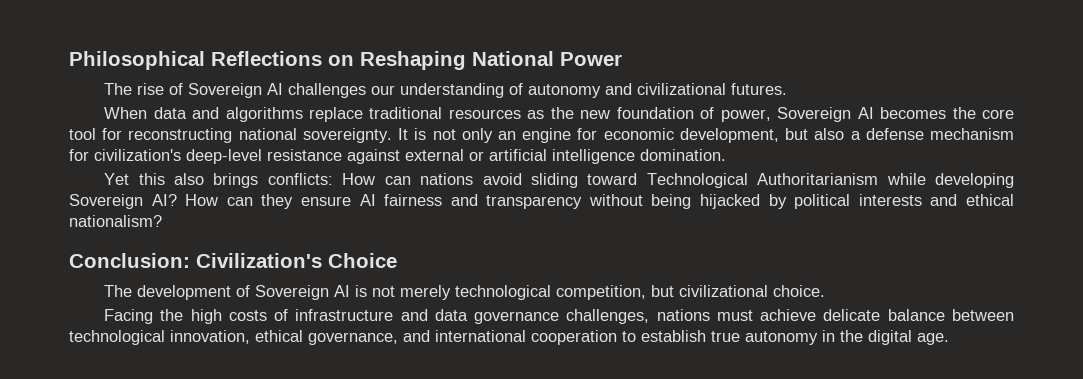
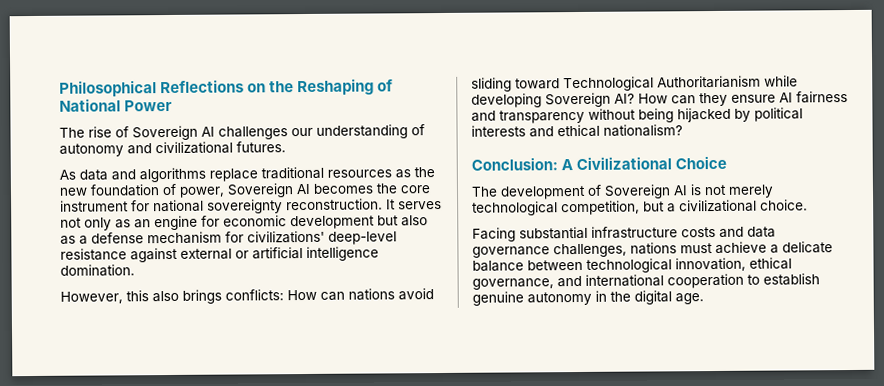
[360,51,466,70] Reshaping -> [269,78,394,96] the Reshaping of
[104,107,148,119] When -> [59,169,76,180] As
[69,128,427,143] tool for reconstructing national sovereignty. It is -> [60,198,442,214] instrument for national sovereignty reconstruction. It serves
(493, 135) none -> [115,219,131,229] as
[679,128,779,143] development, -> [290,215,375,230] development
(845, 134) none -> [60,235,76,245] as
[94,149,181,161] civilization's -> [247,230,325,244] civilizations'
[104,173,130,185] Yet -> [60,291,123,304] However,
[196,253,322,268] Civilization's -> [561,156,673,171] A Civilizational
(675, 291) none -> [667,203,676,213] a
[160,309,394,324] the high costs of infrastructure -> [519,226,716,240] substantial infrastructure costs
(817, 315) none -> [770,244,779,254] a
[711,331,740,342] true -> [472,291,524,306] genuine

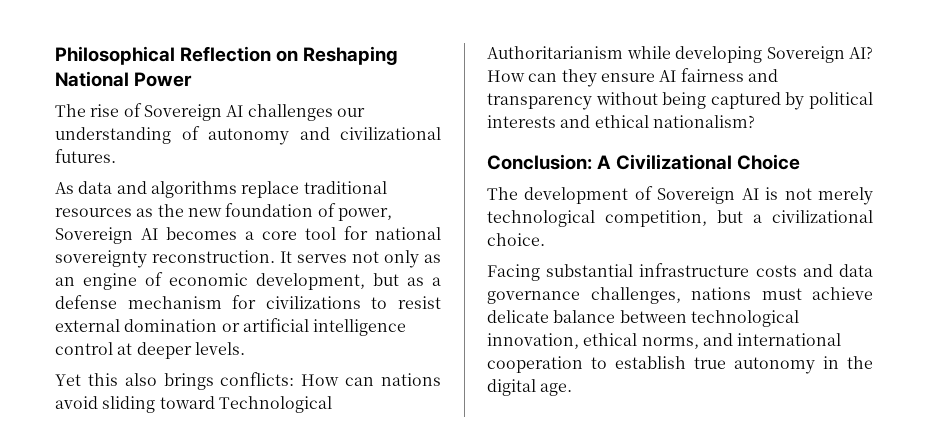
[160,78,394,96] Reflections on the Reshaping of -> [180,46,399,65] Reflection on Reshaping
[376,183,431,194] [60,200,129,212] the core instrument -> [245,227,336,240] a core tool
[201,215,428,230] for economic development but also -> [145,272,399,290] of economic development, but
[247,230,397,245] [60,246,379,263] [60,264,135,277] [60,291,123,304] civilizations' deep-level resistance against external or artificial intelligence domination. // However, -> [265,296,442,309] [55,318,407,336] [55,342,245,359] [55,374,81,386] civilizations to resist external domination or artificial intelligence control at deeper levels. // Yet
[677,107,731,123] hijacked -> [710,92,781,109] captured
[770,244,779,254] a -> (873, 293) none
[472,278,554,290] governance, -> [641,337,699,349] norms,
[472,291,524,306] genuine -> [694,357,726,369] true

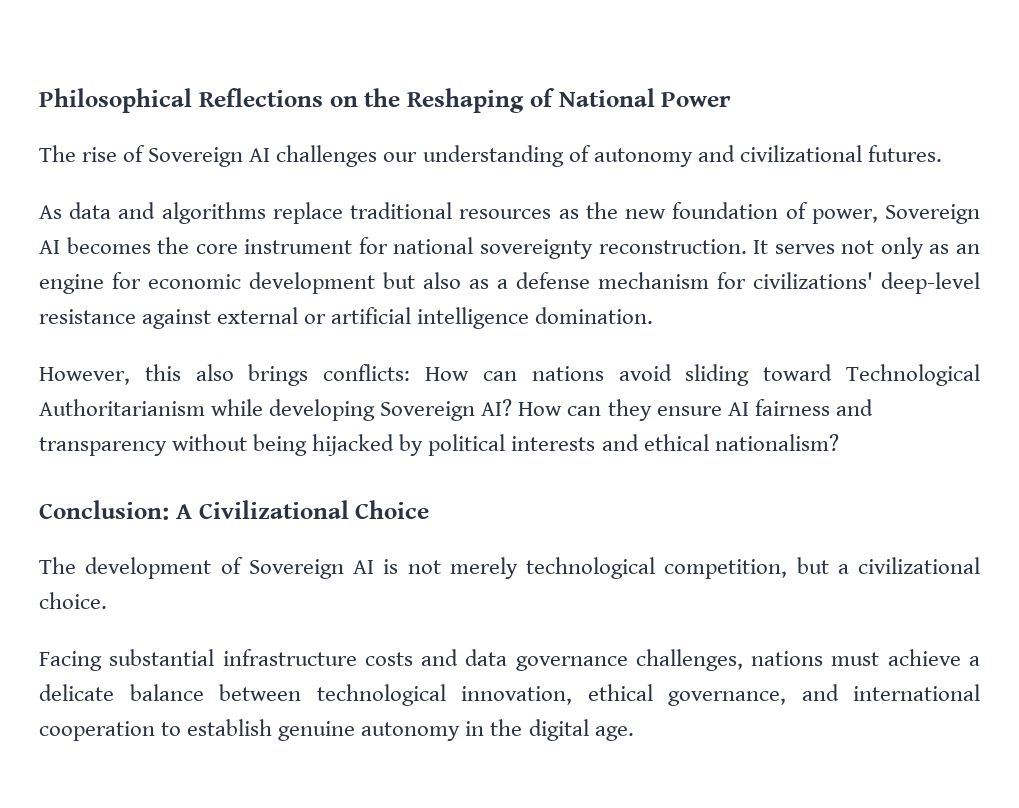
[180,46,399,65] Reflection on Reshaping -> [198,88,555,113] Reflections on the Reshaping of
[245,227,336,240] a core tool -> [157,237,353,254] the core instrument
[145,272,399,290] of economic development, but -> [112,272,461,294] for economic development but also
[265,296,442,309] [55,318,407,336] [55,342,245,359] [55,374,81,386] civilizations to resist external domination or artificial intelligence control at deeper levels. // Yet -> [753,272,980,294] [39,307,654,329] [39,367,130,385] civilizations' deep-level resistance against external or artificial intelligence domination. // However,
[710,92,781,109] captured -> [312,434,395,456] hijacked
(873, 293) none -> [968,656,980,666] a
[641,337,699,349] norms, -> [668,691,786,706] governance,
[694,357,726,369] true -> [278,721,356,741] genuine

